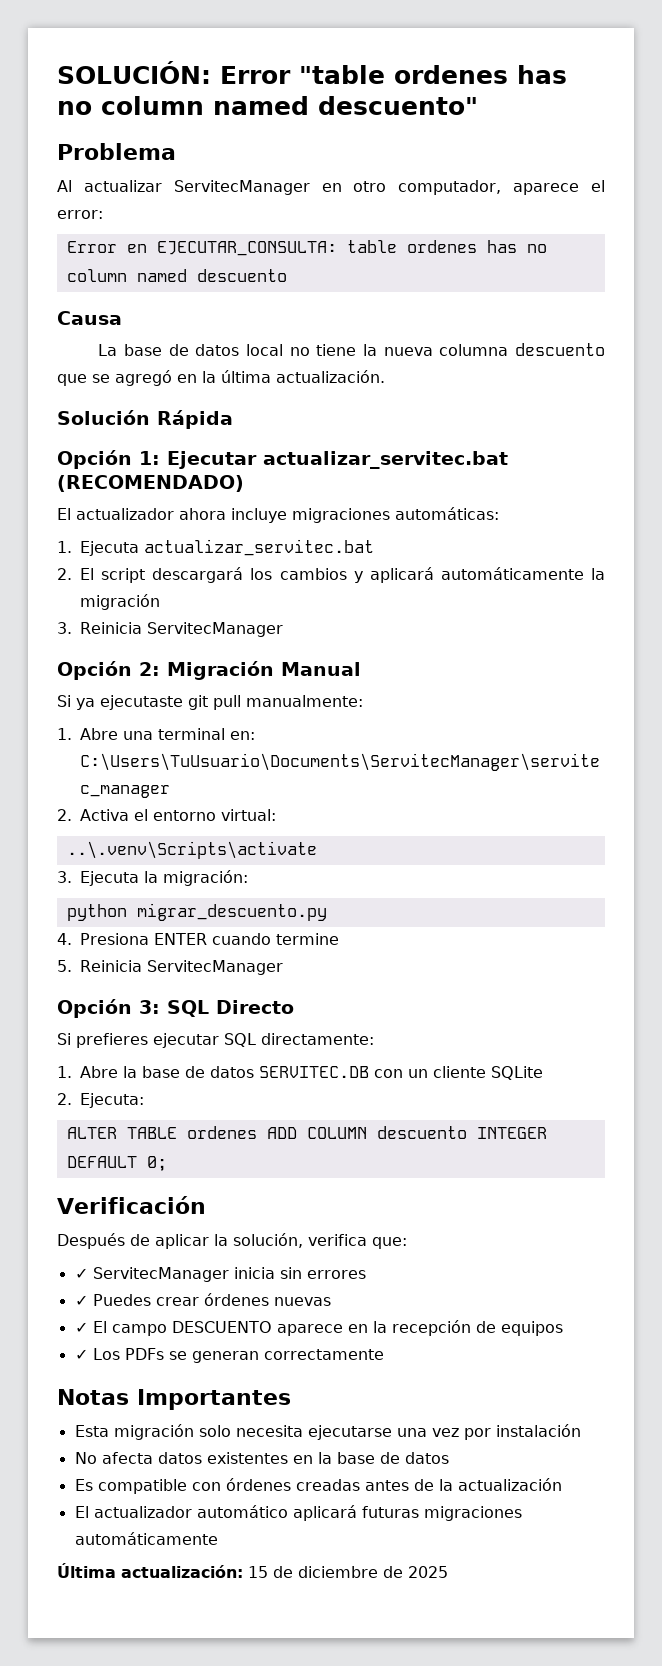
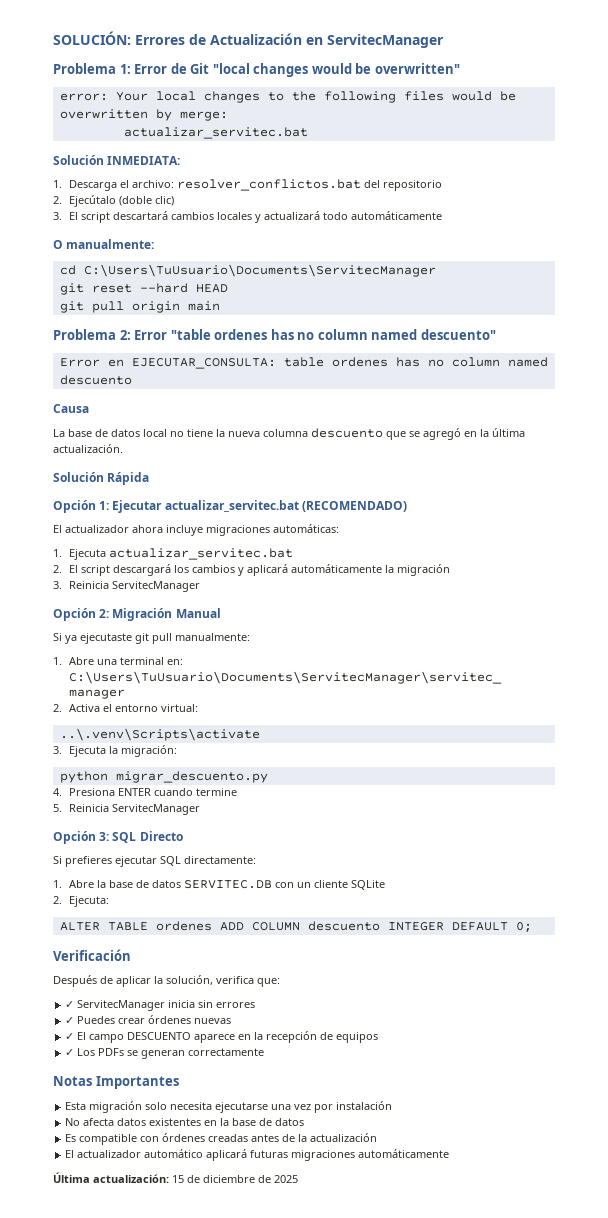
(211, 72) none -> [135,33,444,48] [53,63,460,77] [59,91,516,103] [59,109,228,121] [123,127,308,139] [53,155,181,165] [53,179,443,191] [53,195,175,207] [53,211,443,223] [53,239,155,249] [59,264,436,277] [59,283,228,295] [59,301,220,313] [53,329,131,340] Errores de Actualización en ServitecManager // Problema 1: Error de Git "local changes would be overwritten" // error: Your local changes to the following files would be overwritten by merge: // actualizar_servitec.bat // Solución INMEDIATA: // 1. Descarga el archivo: resolver_conflictos.bat del repositorio // 2. Ejecútalo (doble clic) // 3. El script descartará cambios locales y actualizará todo automáticamente // O manualmente: // cd C:\Users\TuUsuario\Documents\ServitecManager // git reset --hard HEAD // git pull origin main // Problema 2:
[57,143,176,160] [57,180,605,195] [57,210,103,219] // Problema // Al actualizar ServitecManager en otro computador, aparece el error: -> (496, 334) none

